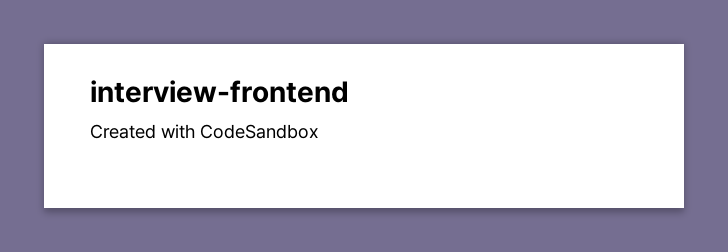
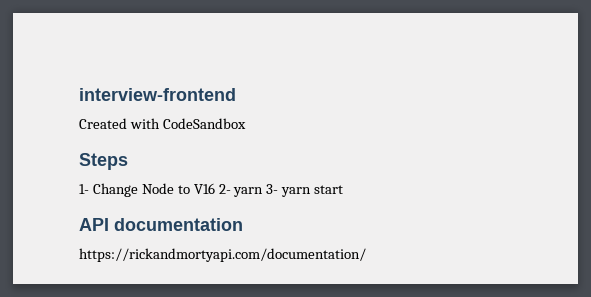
(318, 131) none -> [79,153,128,170] [79,183,344,197] [79,218,243,231] [79,248,366,262] // Steps // 1- Change Node to V16 2- yarn 3- yarn start // API documentation // https://rickandmortyapi.com/documentation/

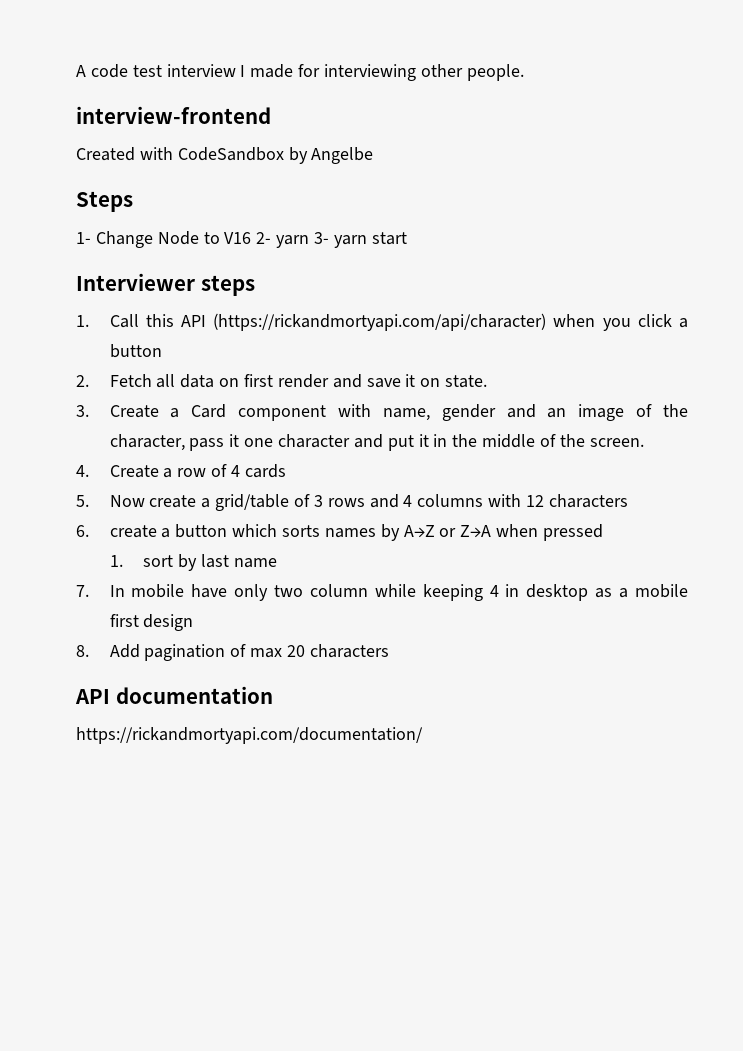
(79, 94) none -> [76,64,524,81] A code test interview I made for interviewing other people. //
(246, 123) none -> [288,147,374,164] by Angelbe
(344, 189) none -> [76,273,255,296] [76,313,688,331] [109,344,162,358] [76,374,488,388] [76,404,688,421] [109,434,644,451] [76,464,286,478] [76,494,628,511] [76,524,604,541] [109,554,277,571] [76,584,688,601] [109,614,194,631] [76,644,389,661] // Interviewer steps // 1. Call this API (https://rickandmortyapi.com/api/character) when you click a button // 2. Fetch all data on first render and save it on state. // 3. Create a Card component with name, gender and an image of the character, pass it one character and put it in the middle of the screen. // 4. Create a row of 4 cards // 5. Now create a grid/table of 3 rows and 4 columns with 12 characters // 6. create a button which sorts names by A→Z or Z→A when pressed // 1. sort by last name // 7. In mobile have only two column while keeping 4 in desktop as a mobile first design // 8. Add pagination of max 20 characters

